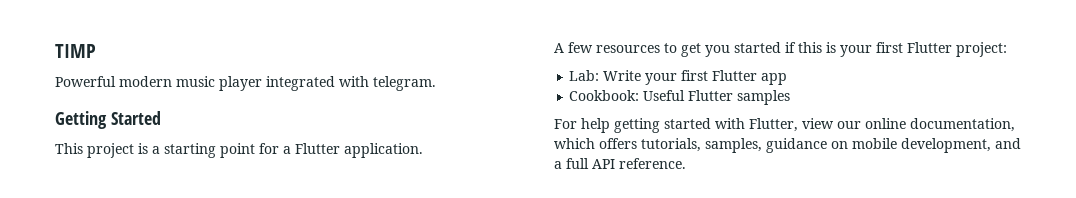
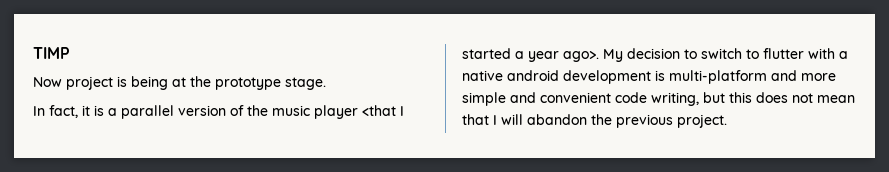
[55,76,436,91] [55,111,161,129] [55,143,423,158] [554,42,1007,57] [569,70,788,85] [569,90,791,105] [554,118,1015,133] [554,138,1021,153] [554,158,686,169] Powerful modern music player integrated with telegram. // Getting Started // This project is a starting point for a Flutter application. // A few resources to get you started if this is your first Flutter project: // Lab: Write your first Flutter app // Cookbook: Useful Flutter samples // For help getting started with Flutter, view our online documentation, which offers tutorials, samples, guidance on mobile development, and a full API reference. -> [33,76,326,90] [33,105,404,119] [462,48,848,62] [462,70,836,84] [462,92,855,106] [462,114,727,128] Now project is being at the prototype stage. // In fact, it is a parallel version of the music player <that I started a year ago>. My decision to switch to flutter with a native android development is multi-platform and more simple and convenient code writing, but this does not mean that I will abandon the previous project.

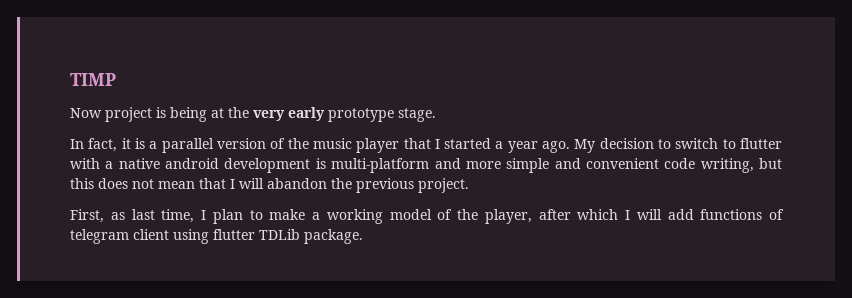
(211, 81) none -> [253,107,325,121] very early
[362,105,396,116] <that -> [403,138,431,149] that
[563,51,599,62] ago>. -> [542,141,571,153] ago.
(727, 121) none -> [70,209,784,224] [70,229,363,244] // First, as last time, I plan to make a working model of the player, after which I will add functions of telegram client using flutter TDLib package.

